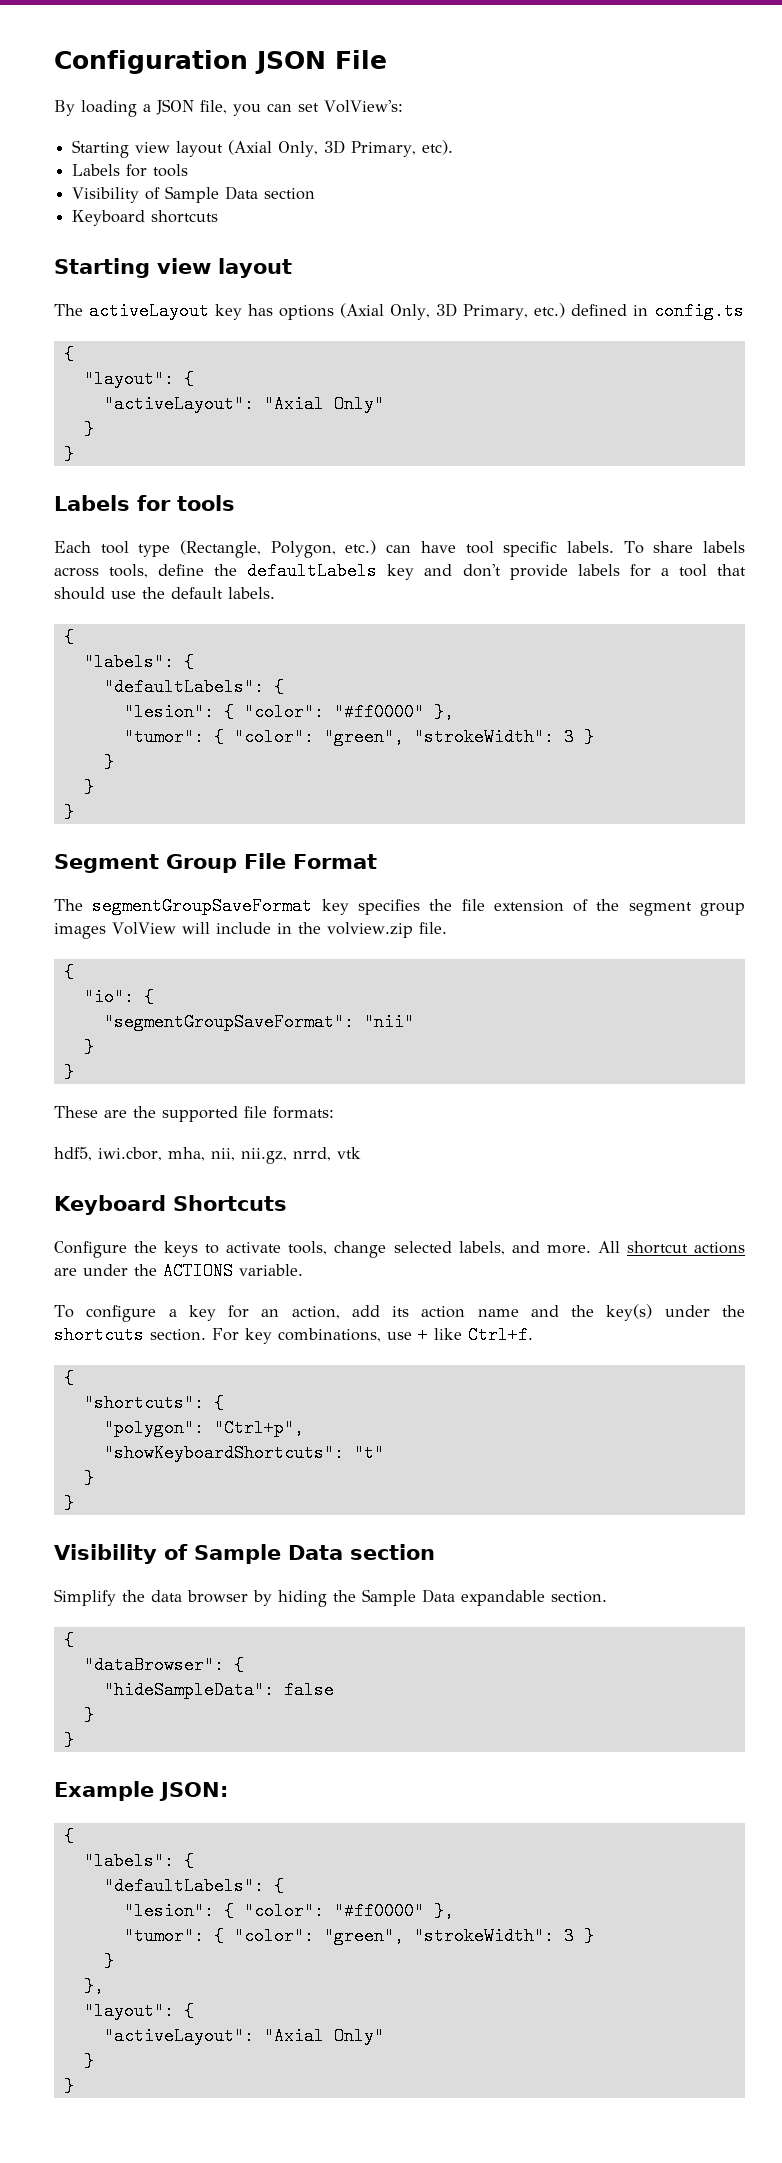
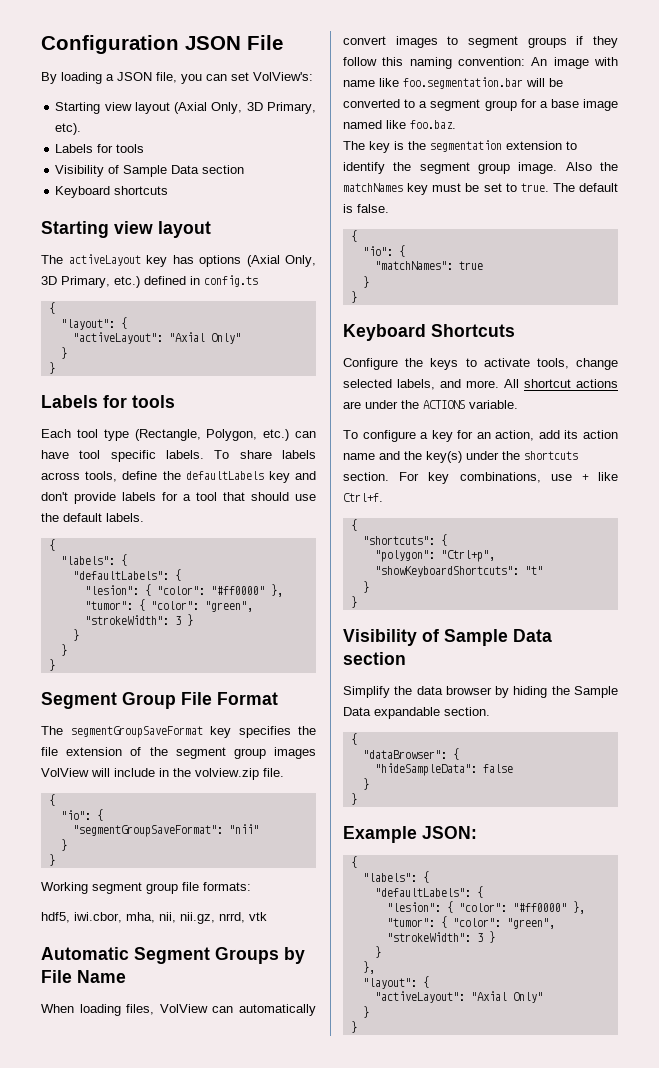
[54,1106,238,1122] These are the supported -> [41,882,178,894] Working segment group
(361, 1153) none -> [41,947,305,964] [41,970,126,983] [41,1004,316,1016] [343,36,618,48] [343,57,618,69] [343,77,563,89] [343,99,618,111] [343,120,456,129] [343,140,577,153] [343,162,618,174] [343,183,618,195] [343,204,389,213] [350,230,357,242] [362,245,405,257] [374,261,483,270] [362,276,369,288] [350,291,357,303] // Automatic Segment Groups by File Name // When loading files, VolView can automatically convert images to segment groups if they follow this naming convention: An image with name like foo.segmentation.bar will be converted to a segment group for a base image named like foo.baz. // The key is the segmentation extension to identify the segment group image. Also the matchNames key must be set to true. The default is false. // { // "io": { // "matchNames": true // } // }

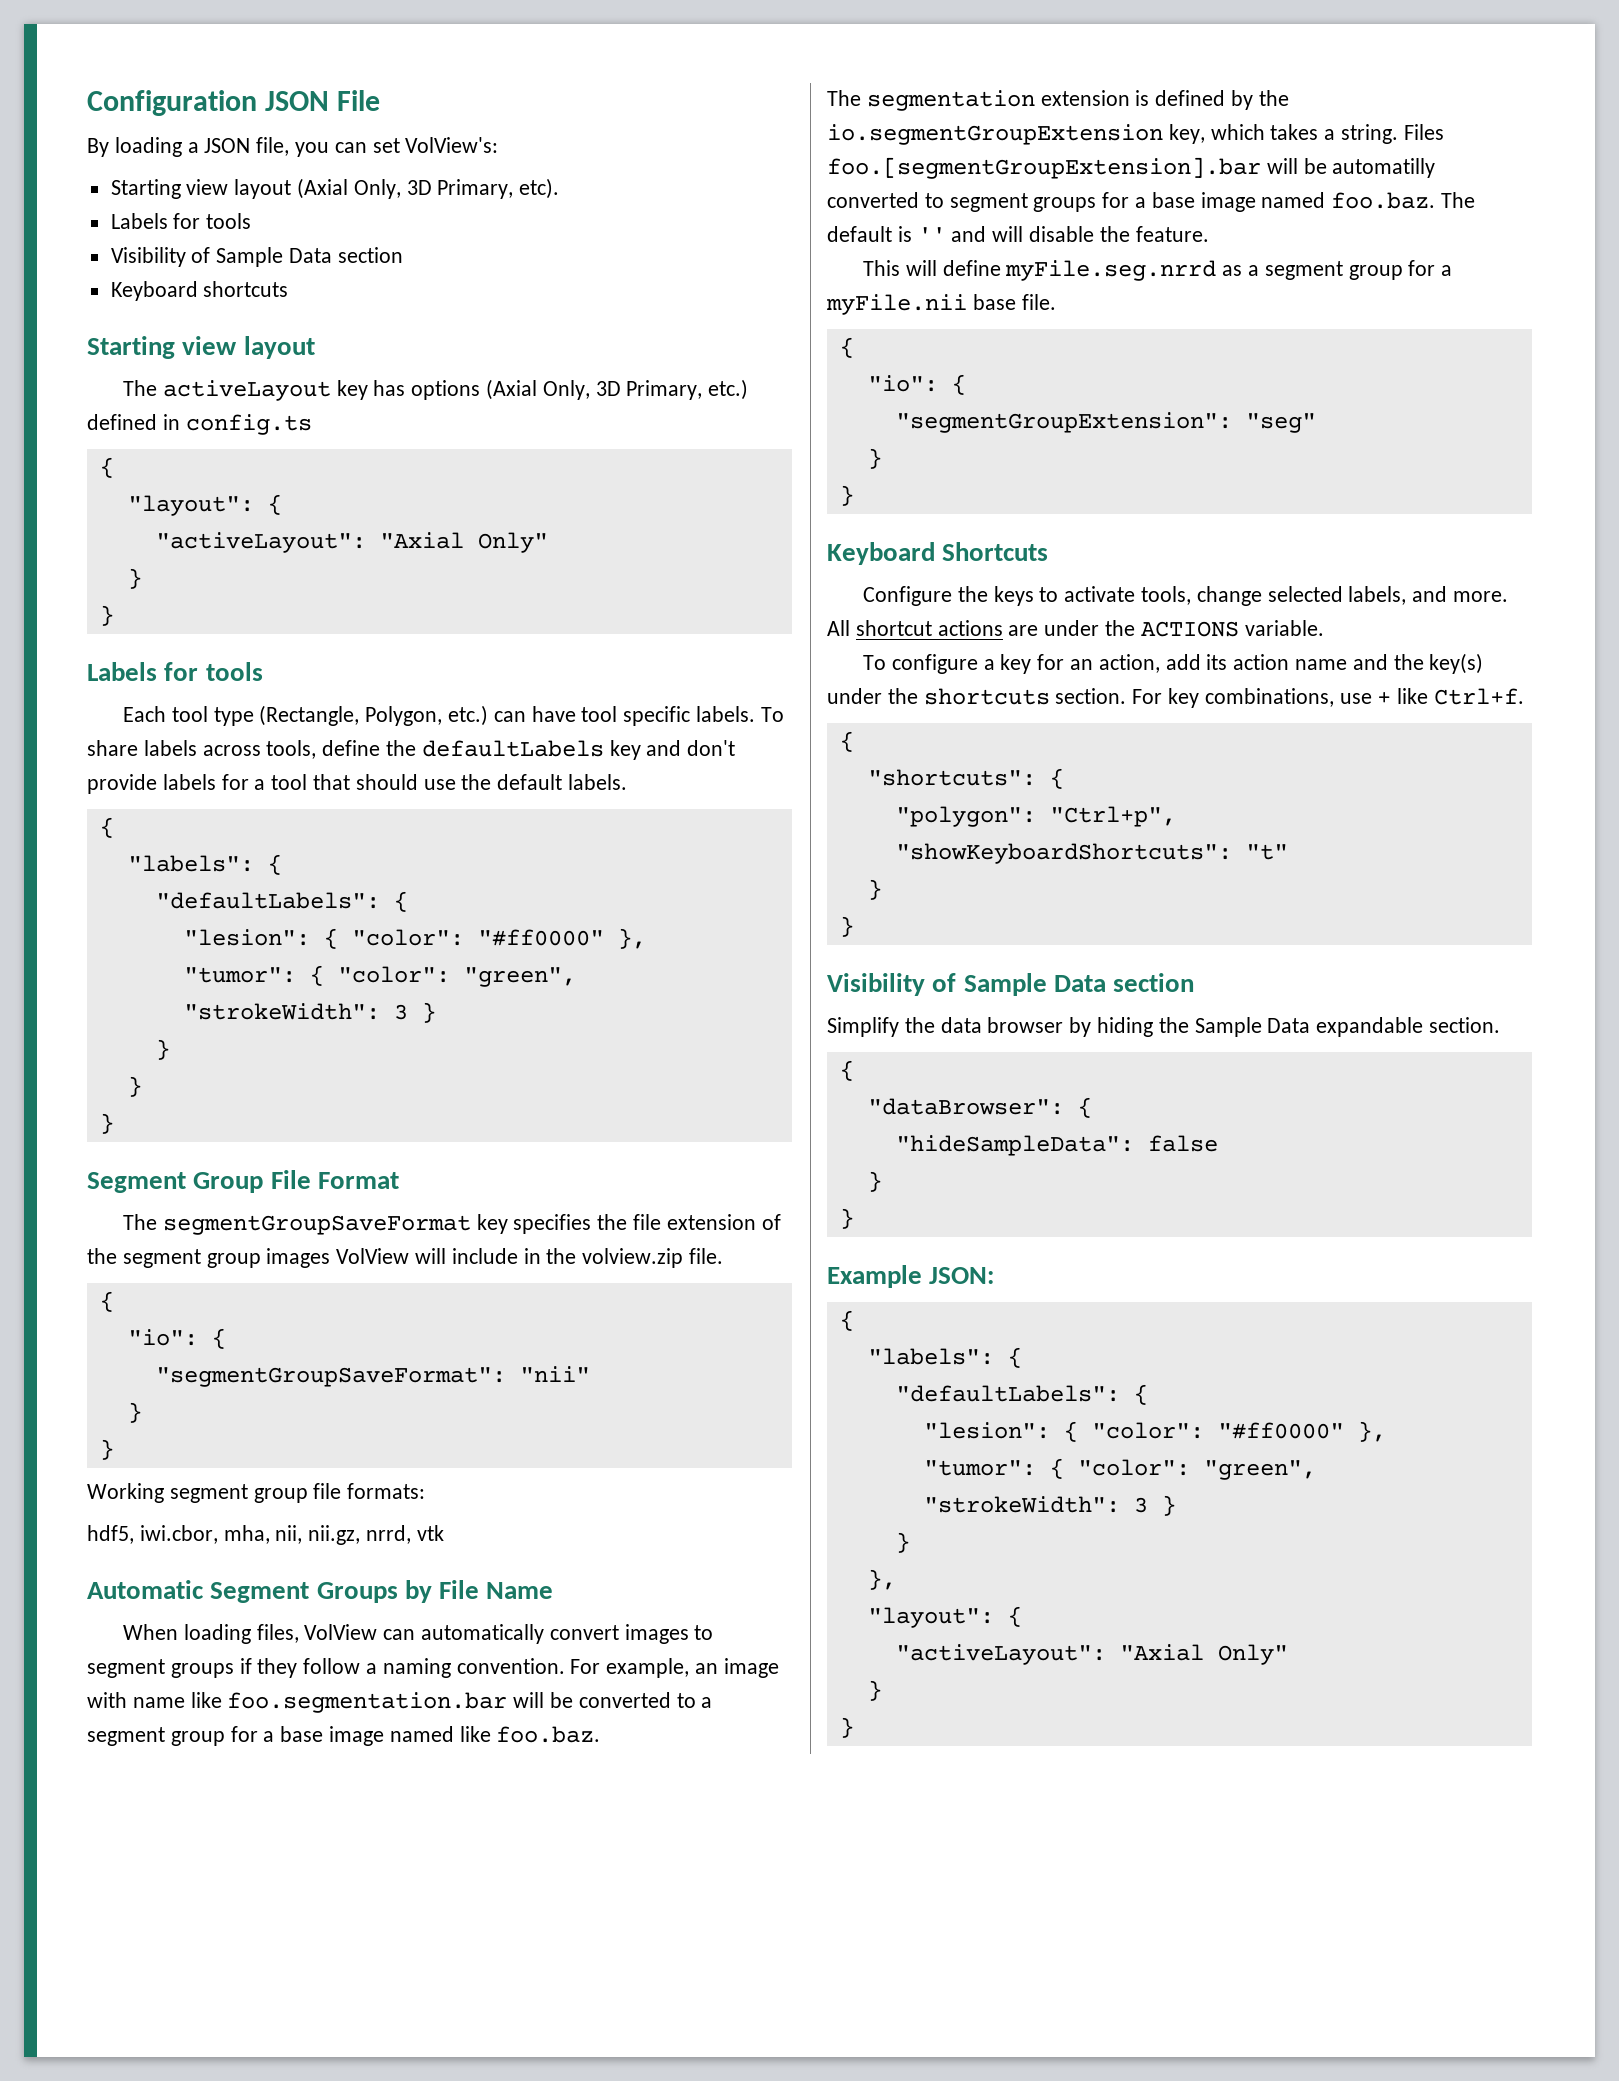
[382,57,548,69] this naming convention: An -> [366,1658,719,1678] a naming convention. For example, an
[369,140,577,153] [343,162,618,174] [343,183,618,195] [343,204,389,213] [350,230,357,242] [362,245,405,257] [374,261,483,270] key is the segmentation extension to identify the segment group image. Also the matchNames key must be set to true. The default is false. // { // "io": { // "matchNames": true -> [866,90,1289,111] [827,124,1444,145] [827,157,1436,179] [827,192,1476,212] [827,226,1209,242] [862,260,1453,281] [826,294,1056,315] [839,337,854,358] [867,374,966,395] [895,412,1316,433] segmentation extension is defined by the io.segmentGroupExtension key, which takes a string. Files foo.[segmentGroupExtension].bar will be automatilly converted to segment groups for a base image named foo.baz. The default is '' and will disable the feature. // This will define myFile.seg.nrrd as a segment group for a myFile.nii base file. // { // "io": { // "segmentGroupExtension": "seg"

